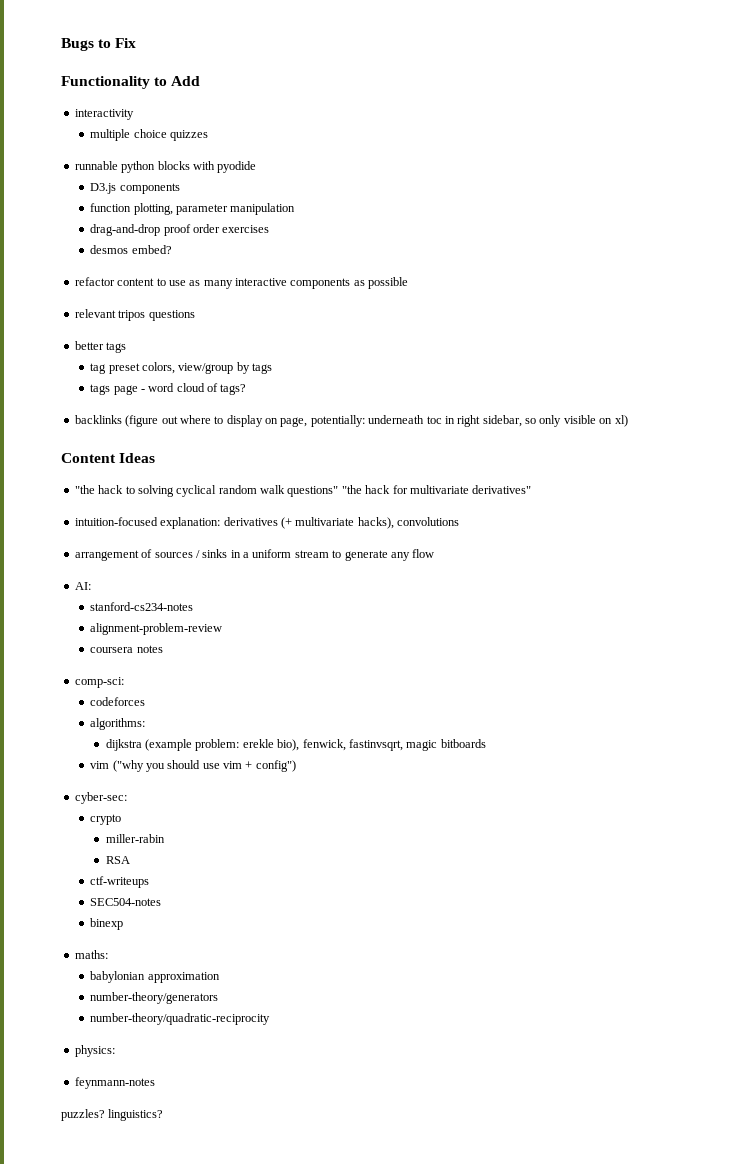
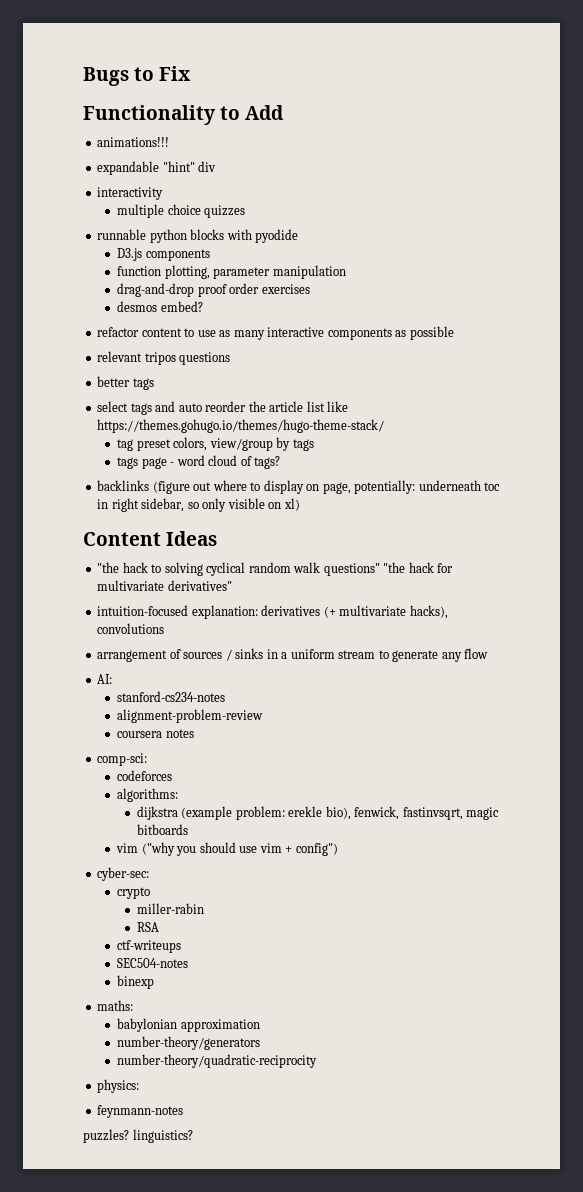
(201, 81) none -> [97,137,170,147] [97,161,217,175] // animations!!! // expandable "hint" div
(127, 347) none -> [97,401,349,415] [97,419,385,433] // select tags and auto reorder the article list like https://themes.gohugo.io/themes/hugo-theme-stack/

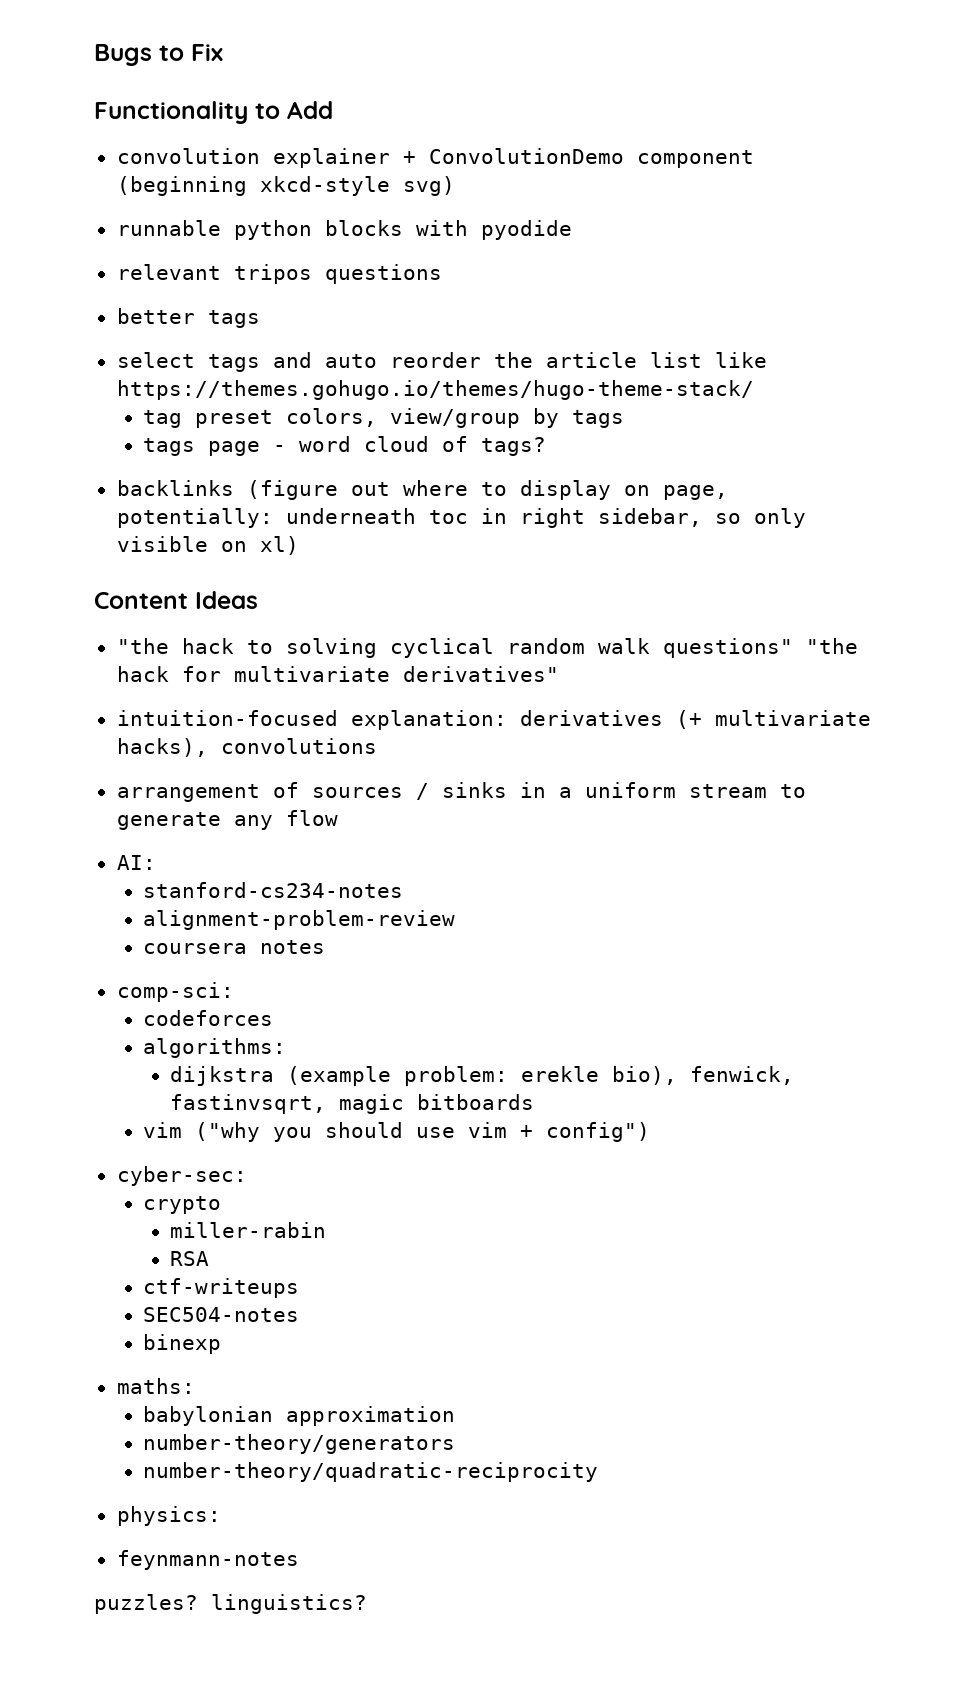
[97,137,170,147] [97,161,217,175] [97,187,164,200] [117,204,246,218] animations!!! // expandable "hint" div // interactivity // multiple choice quizzes -> [116,148,754,168] [116,176,455,196] convolution explainer + ConvolutionDemo component (beginning xkcd-style svg)
[117,248,210,261] [117,265,346,279] [117,283,310,297] [117,301,203,312] [97,326,454,340] // D3.js components // function plotting, parameter manipulation // drag-and-drop proof order exercises // desmos embed? // refactor content to use as many interactive components as possible -> (572, 230) none

